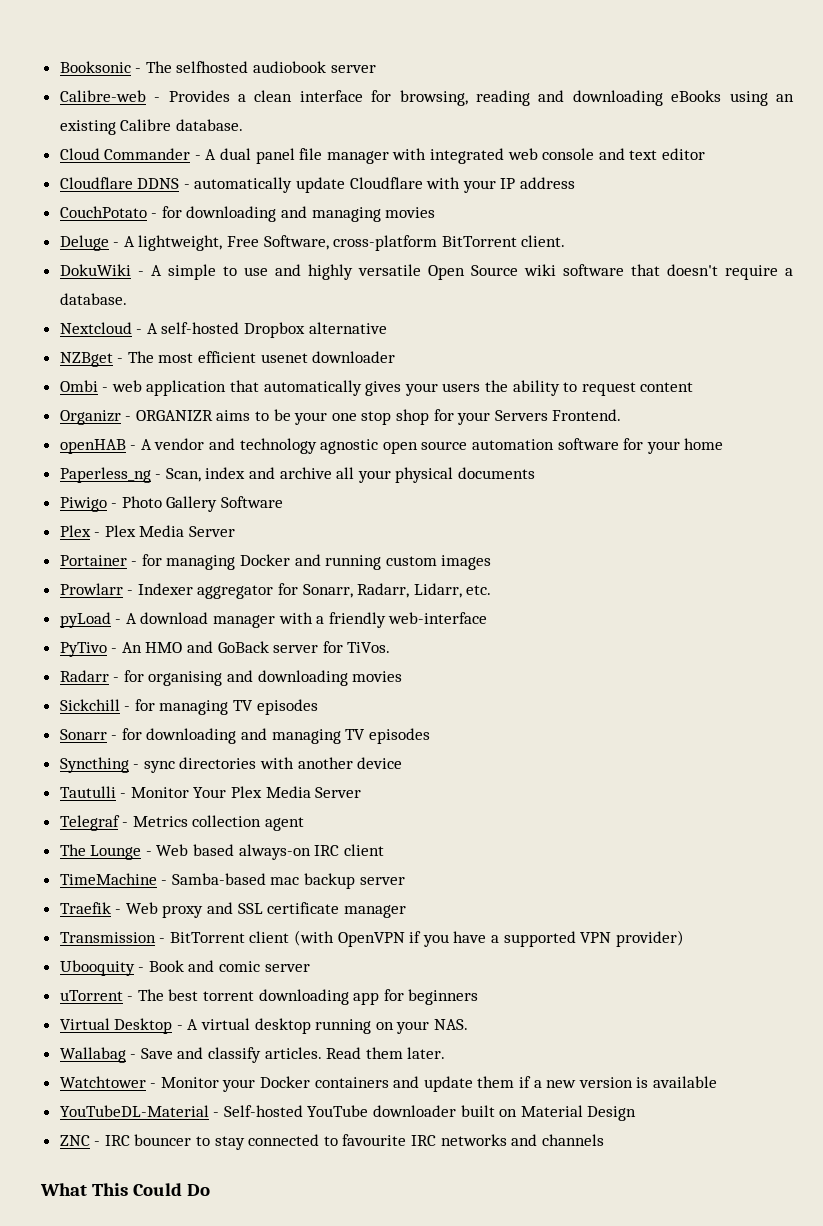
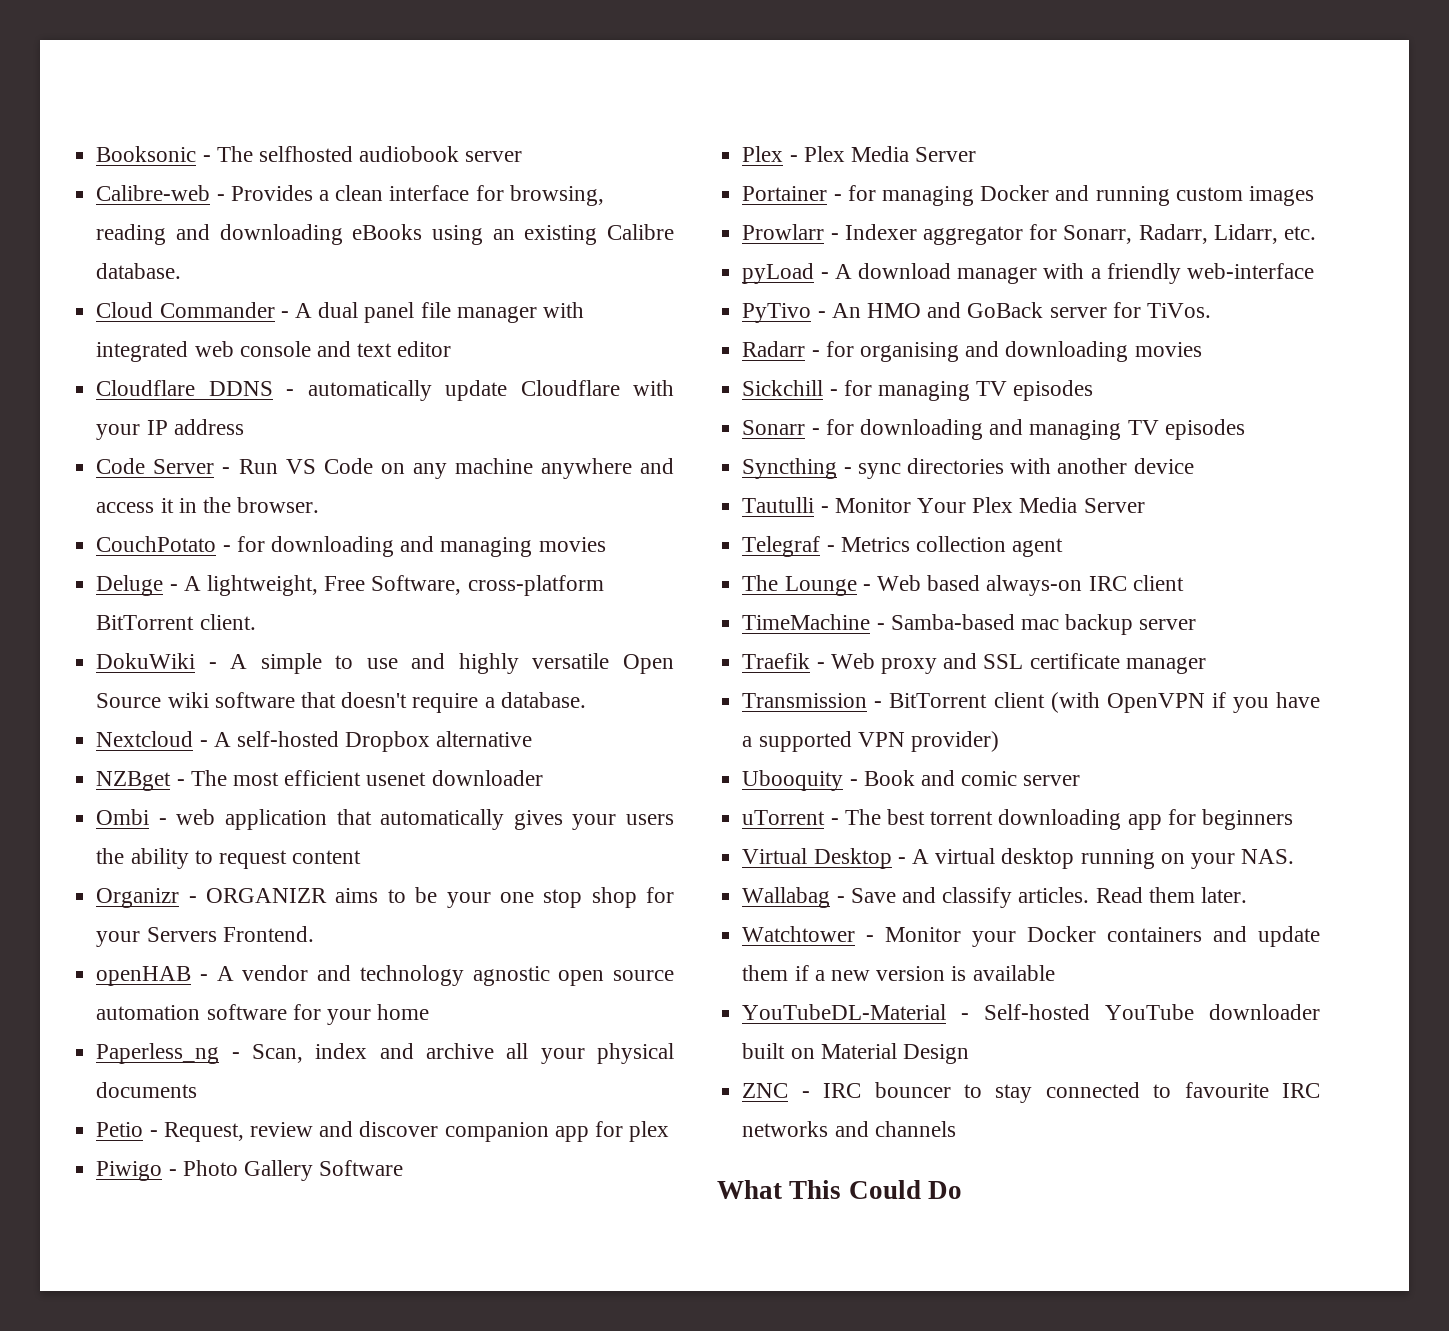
(576, 183) none -> [96,458,674,479] [96,497,320,513] // Code Server - Run VS Code on any machine anywhere and access it in the browser.
(536, 473) none -> [96,1121,670,1142] // Petio - Request, review and discover companion app for plex

